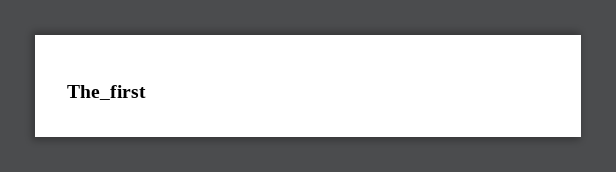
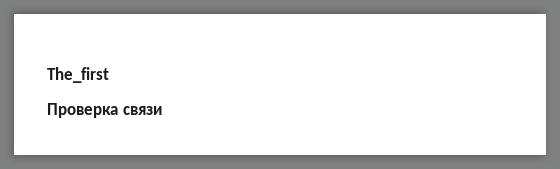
(146, 92) none -> [47,103,162,118] // Проверка связи

